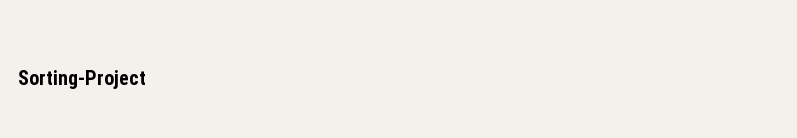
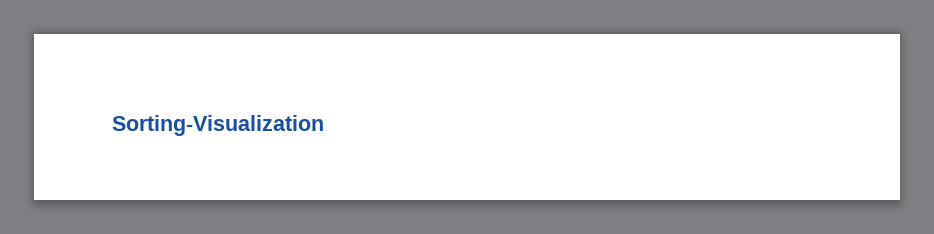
[18,70,146,89] Sorting-Project -> [112,115,324,136] Sorting-Visualization

